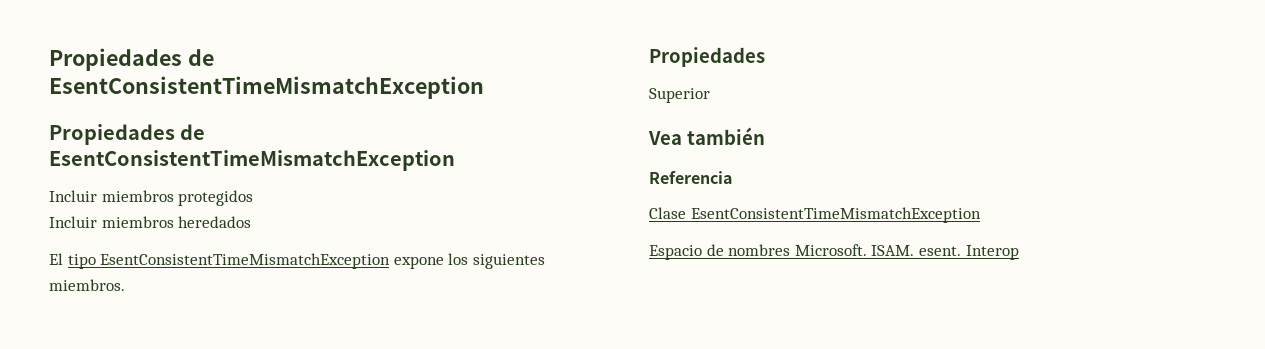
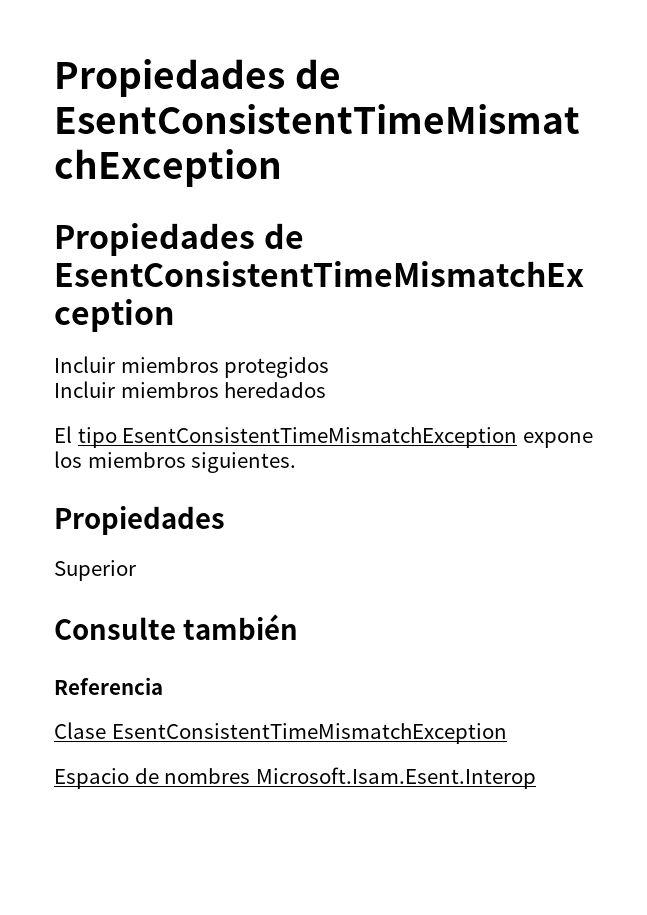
[472,254,545,269] [49,279,125,291] siguientes miembros. -> [87,452,297,473] miembros siguientes.
[648,131,682,145] Vea -> [54,617,176,640] Consulte
[794,244,1019,260] Microsoft. ISAM. esent. Interop -> [255,767,536,789] Microsoft.Isam.Esent.Interop

